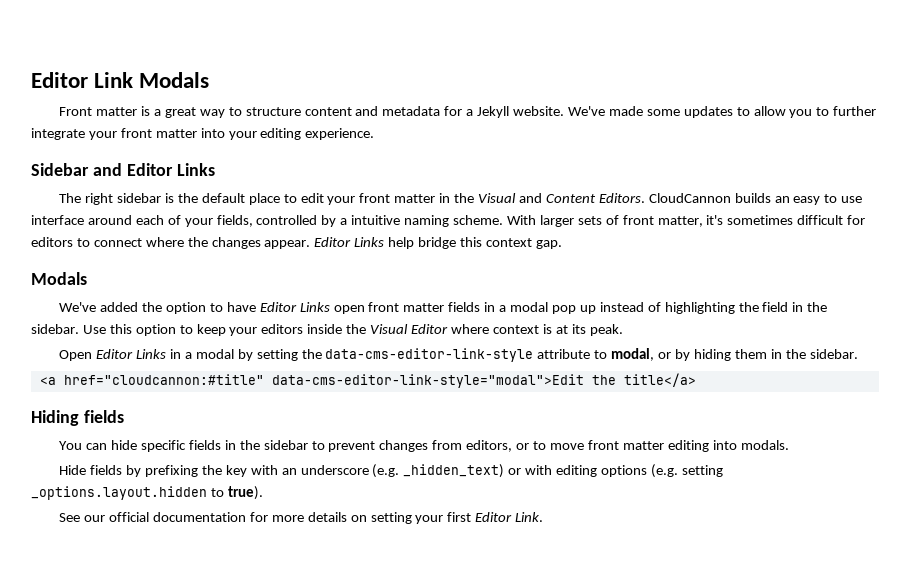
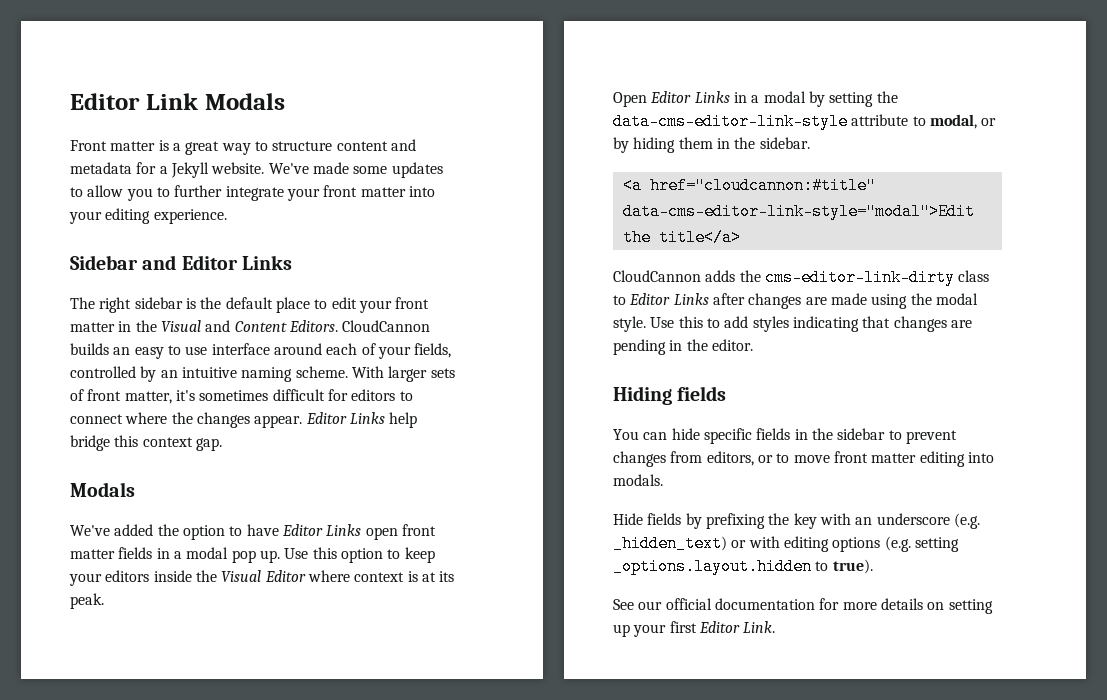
[340,218,348,225] a -> [160,370,178,378] an
[579,302,828,314] [31,324,79,334] up instead of highlighting the field in the sidebar. -> [259,550,280,563] up.
(696, 380) none -> [613,269,990,286] [613,293,978,309] [613,316,972,332] [613,339,753,355] // CloudCannon adds the cms-editor-link-dirty class to Editor Links after changes are made using the modal style. Use this to add styles indicating that changes are pending in the editor.
(412, 518) none -> [613,624,630,637] up

